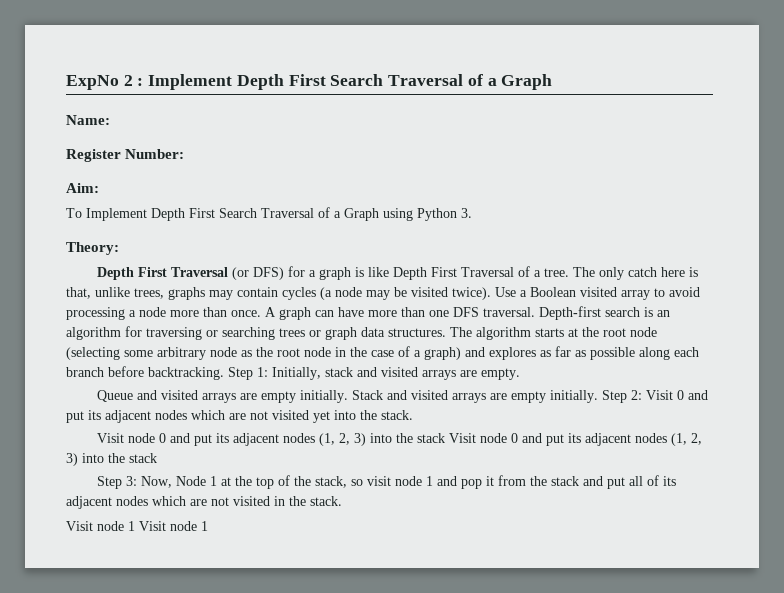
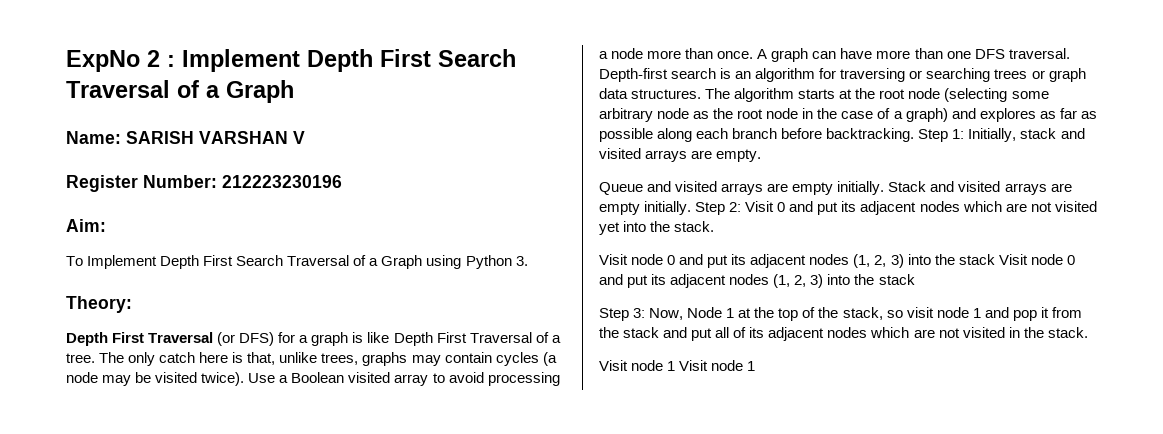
(110, 120) none -> [126,131,305,144] SARISH VARSHAN V
(185, 154) none -> [222,175,342,188] 212223230196

